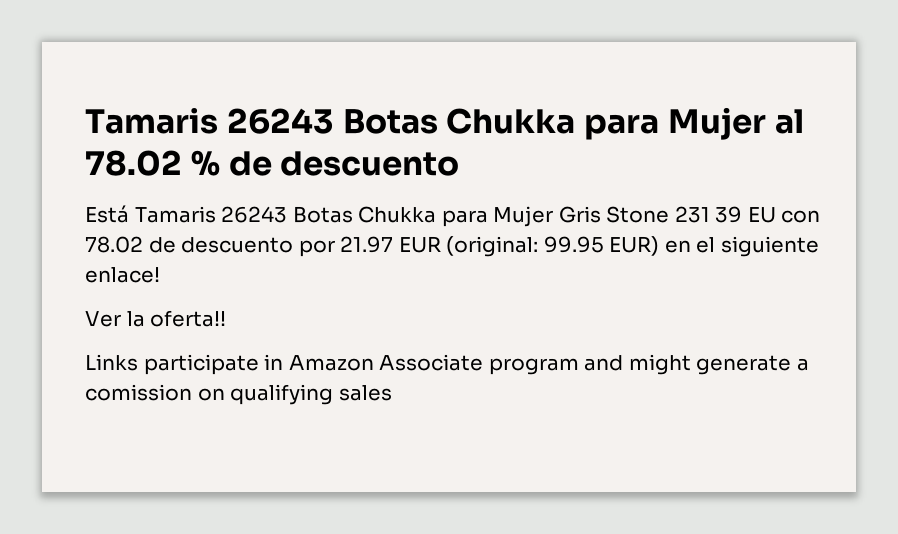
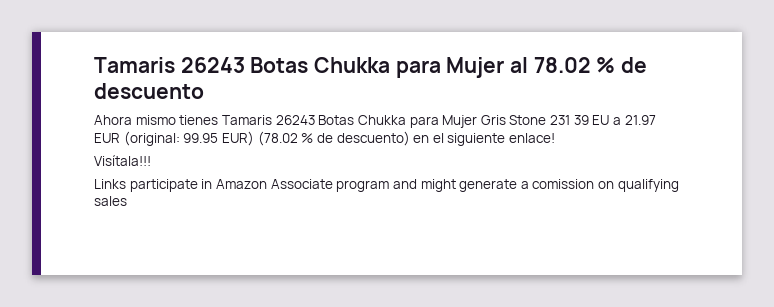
[85,205,129,223] Está -> [94,115,219,125] Ahora mismo tienes
[781,210,821,223] [85,236,335,257] con 78.02 de descuento por -> [613,117,622,125] a
(660, 246) none -> [257,131,410,146] (78.02 % de descuento)
[85,310,227,327] Ver la oferta!! -> [94,155,151,166] Visítala!!!

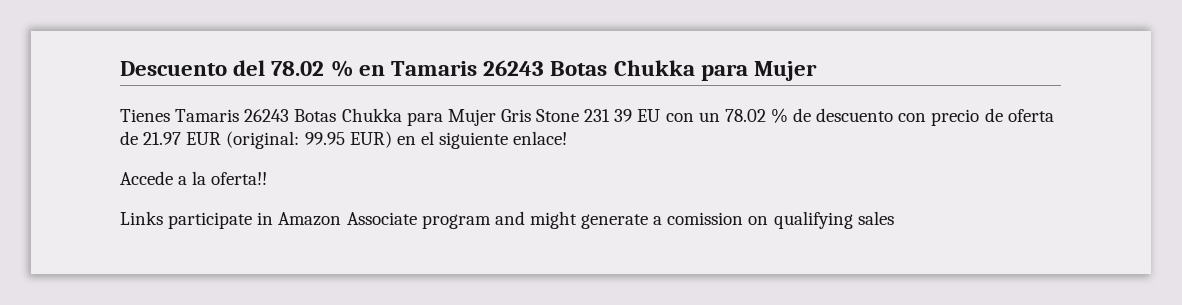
[94,57,648,78] [94,83,204,99] [94,115,219,125] Tamaris 26243 Botas Chukka para Mujer al 78.02 % de descuento // Ahora mismo tienes -> [120,60,818,81] [120,109,170,122] Descuento del 78.02 % en Tamaris 26243 Botas Chukka para Mujer // Tienes
[613,117,622,125] a -> [665,108,1054,126] [120,131,138,145] con un 78.02 % de descuento con precio de oferta de
[257,131,410,146] (78.02 % de descuento) -> (392, 139) none
[94,155,151,166] Visítala!!! -> [120,171,268,185] Accede a la oferta!!

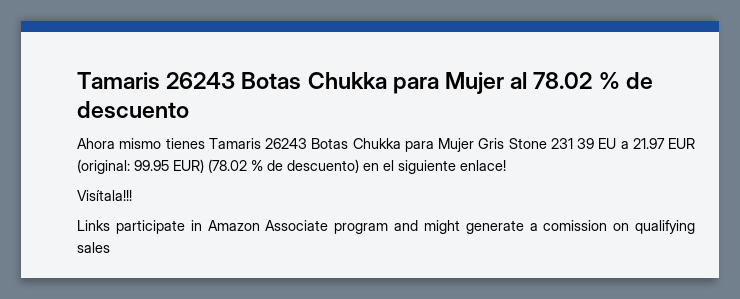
[120,60,818,81] [120,109,170,122] Descuento del 78.02 % en Tamaris 26243 Botas Chukka para Mujer // Tienes -> [77,72,653,94] [77,101,189,119] [77,138,205,149] Tamaris 26243 Botas Chukka para Mujer al 78.02 % de descuento // Ahora mismo tienes
[665,108,1054,126] [120,131,138,145] con un 78.02 % de descuento con precio de oferta de -> [620,141,629,149] a
(392, 139) none -> [208,159,359,173] (78.02 % de descuento)
[120,171,268,185] Accede a la oferta!! -> [77,190,132,201] Visítala!!!

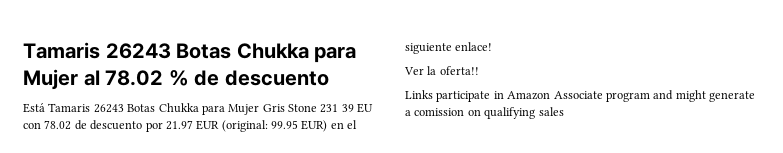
[77,138,205,149] Ahora mismo tienes -> [23,103,45,113] Está
[620,141,629,149] a -> [23,120,163,132] con 78.02 de descuento por
[208,159,359,173] (78.02 % de descuento) -> (328, 126) none
[77,190,132,201] Visítala!!! -> [404,66,479,75] Ver la oferta!!

